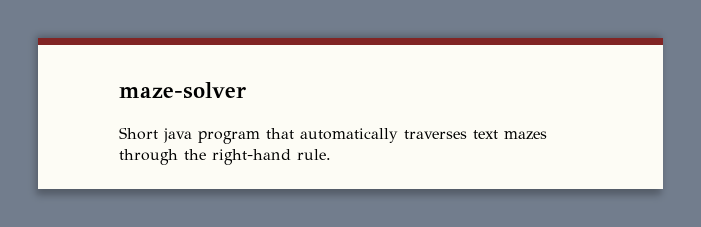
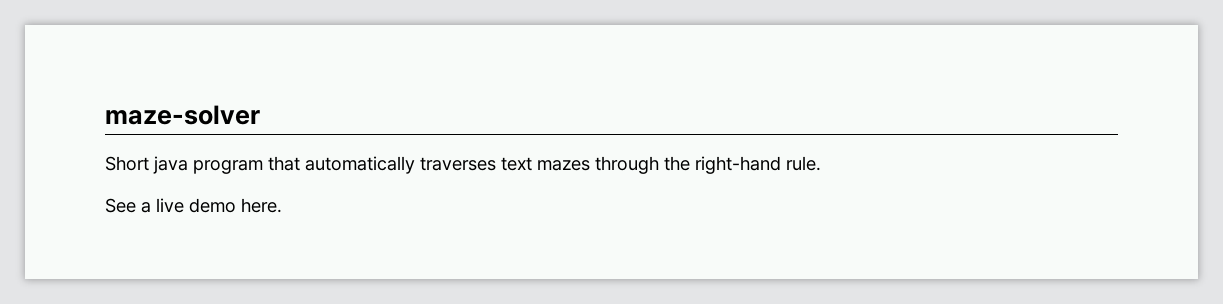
(331, 154) none -> [105,198,282,213] // See a live demo here.

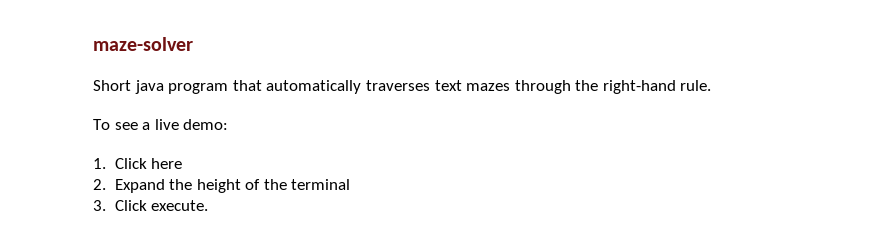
[105,198,282,213] See a live demo here. -> [93,119,229,130] [93,158,183,169] [93,179,351,193] [93,200,209,211] To see a live demo: // 1. Click here // 2. Expand the height of the terminal // 3. Click execute.

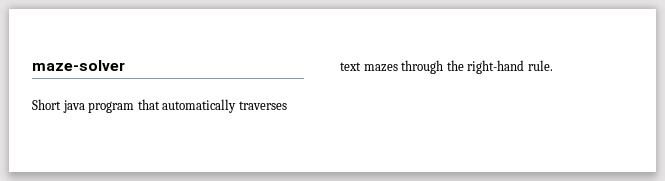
[93,119,229,130] [93,158,183,169] [93,179,351,193] [93,200,209,211] // To see a live demo: // 1. Click here // 2. Expand the height of the terminal // 3. Click execute. -> (553, 65) none

